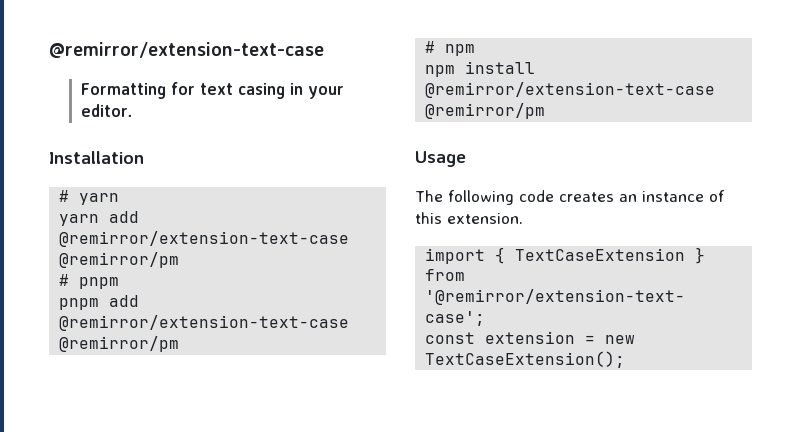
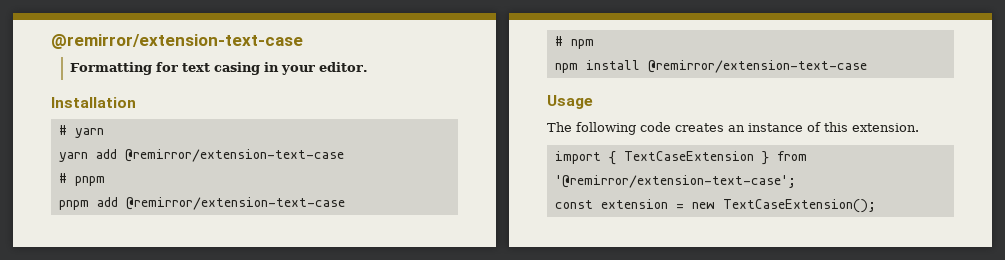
[59,252,180,268] @remirror/pm -> (344, 155) none
[59,336,180,352] @remirror/pm -> (345, 203) none
[425,103,546,119] @remirror/pm -> (867, 66) none

